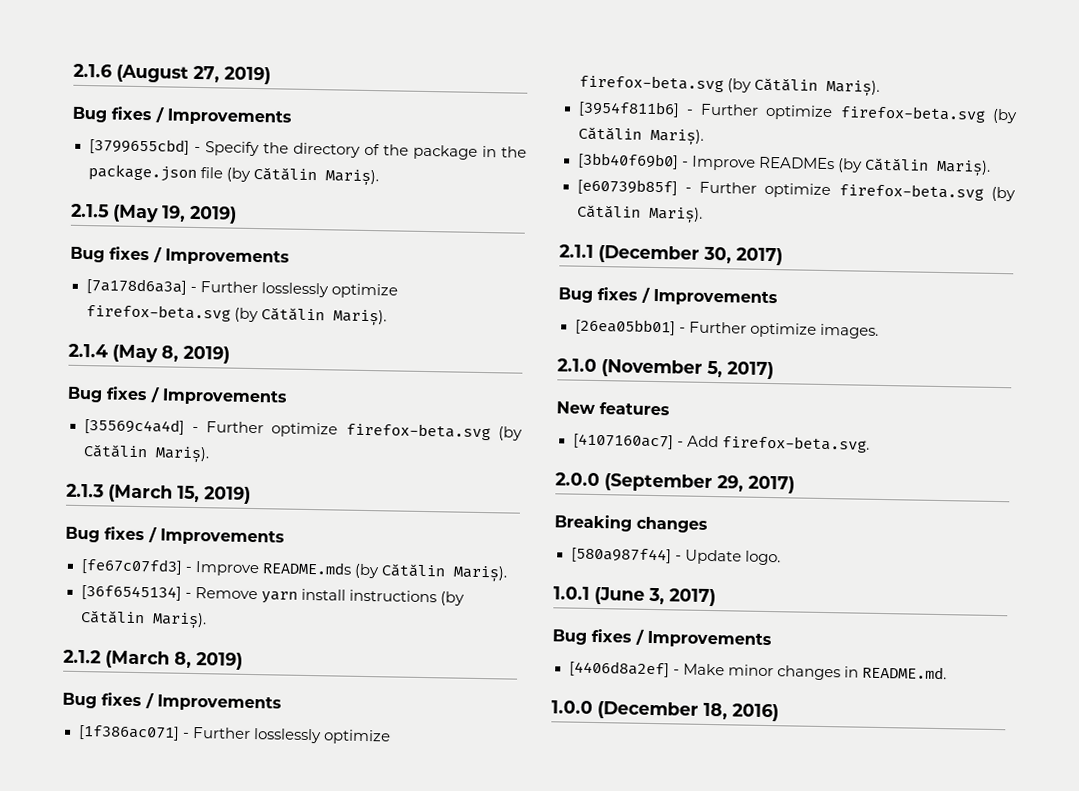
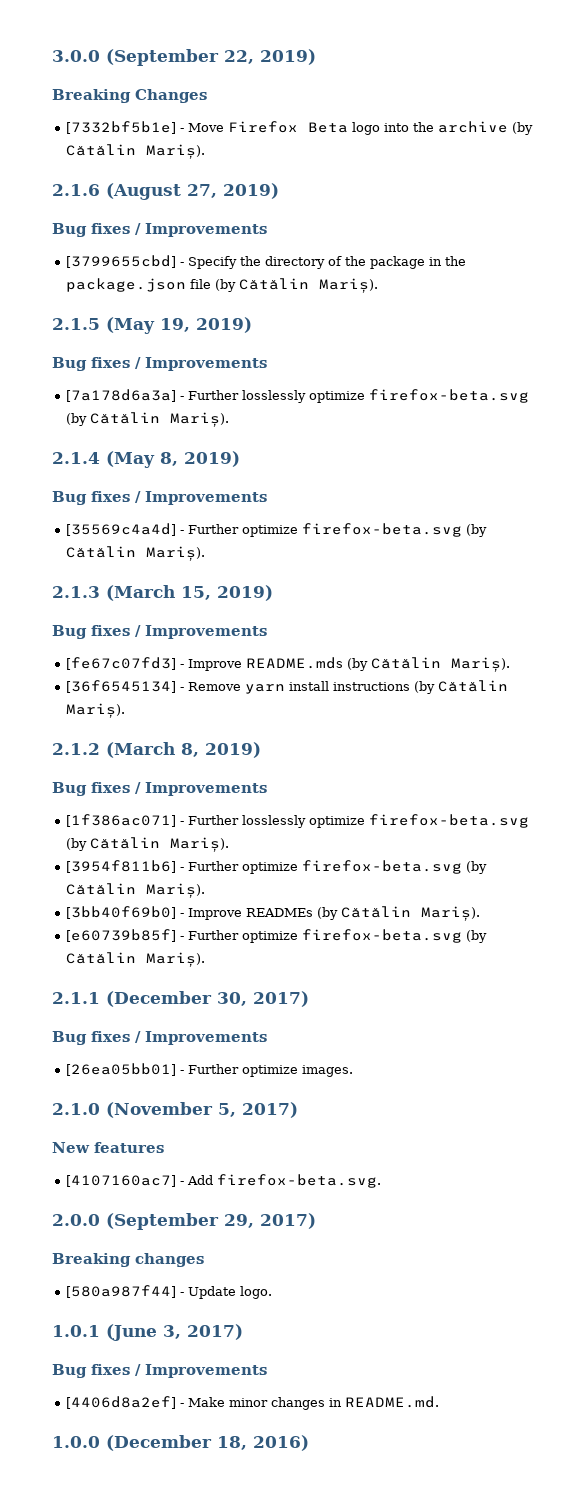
(73, 70) none -> [52,49,316,66] [52,89,207,103] [66,121,534,135] [66,144,206,160] 3.0.0 (September 22, 2019) // Breaking Changes // [7332bf5b1e] - Move Firefox Beta logo into the archive (by Cătălin Mariș). //

